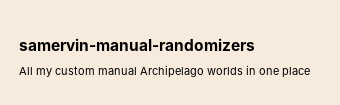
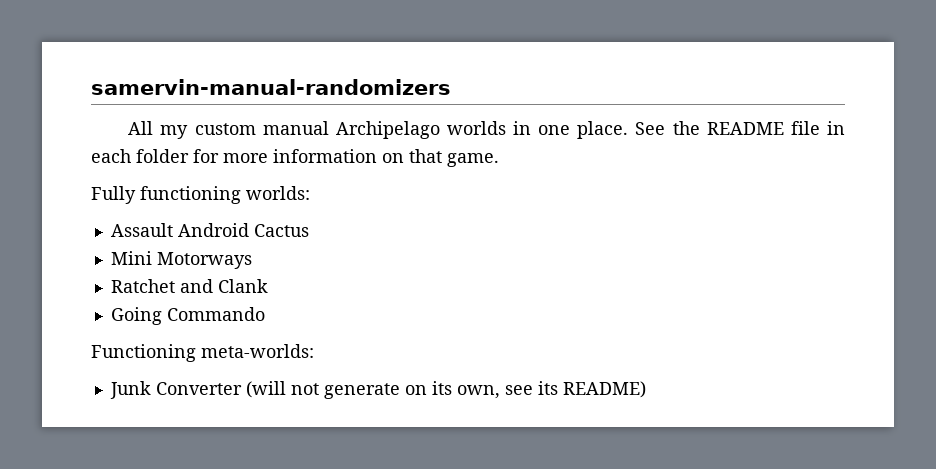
[282,67,310,78] place -> [577,121,845,139] [91,149,499,167] [91,186,310,204] [110,223,309,237] [110,251,252,269] [110,279,268,293] [110,307,265,325] [91,344,314,362] [109,381,646,399] place. See the README file in each folder for more information on that game. // Fully functioning worlds: // Assault Android Cactus // Mini Motorways // Ratchet and Clank // Going Commando // Functioning meta-worlds: // Junk Converter (will not generate on its own, see its README)

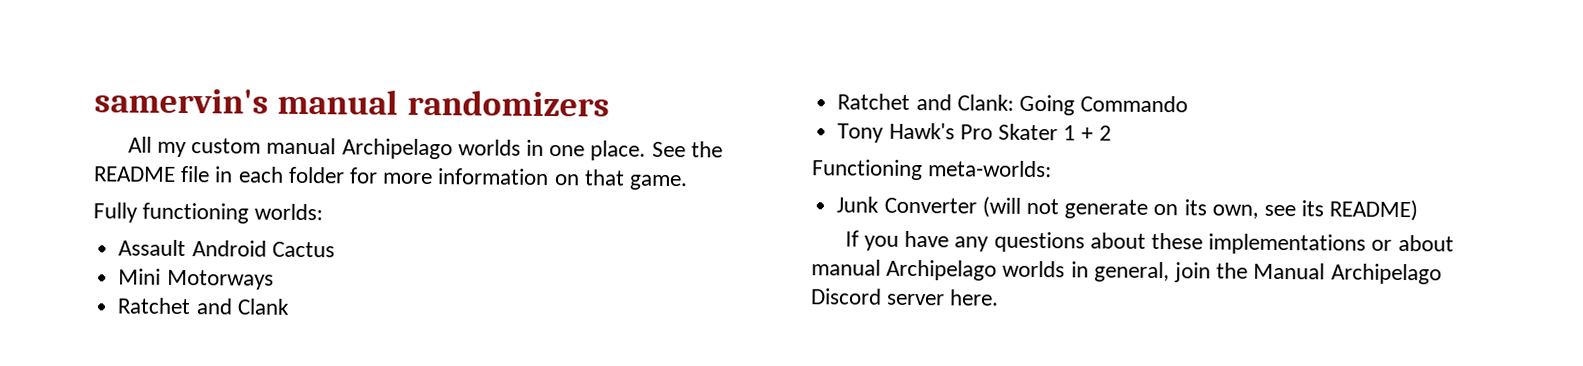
[91,79,451,95] samervin-manual-randomizers -> [94,88,610,117] samervin's manual randomizers
(268, 286) none -> [837,93,1014,111] Ratchet and Clank:
(265, 314) none -> [837,122,1112,143] // Tony Hawk's Pro Skater 1 + 2
(646, 389) none -> [844,230,1454,255] [811,259,1442,285] [811,288,1000,306] // If you have any questions about these implementations or about manual Archipelago worlds in general, join the Manual Archipelago Discord server here.

